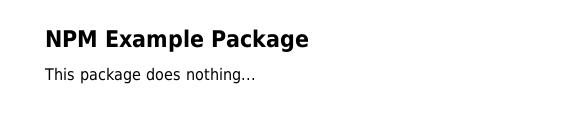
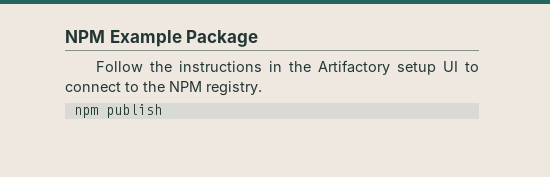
[44,67,256,84] This package does nothing... -> [96,60,480,75] [65,81,262,96] [73,104,162,118] Follow the instructions in the Artifactory setup UI to connect to the NPM registry. // npm publish

